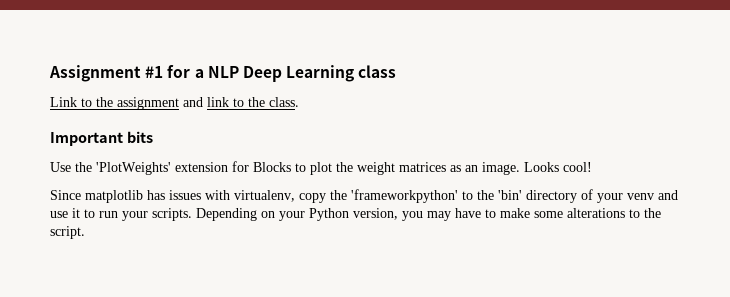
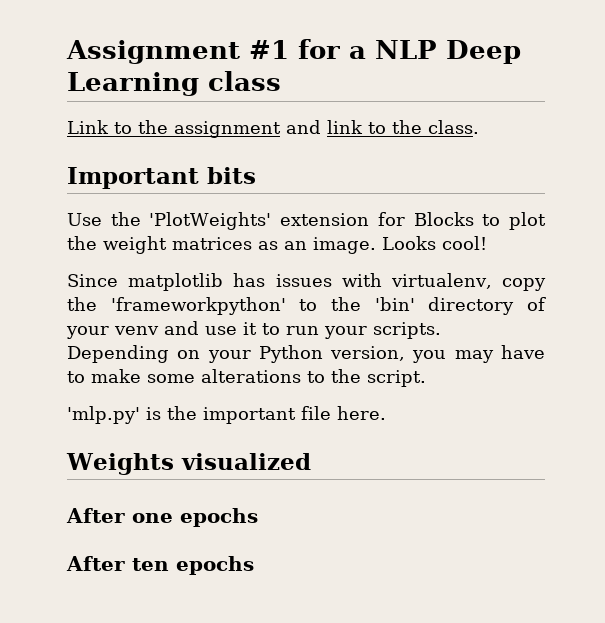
(85, 232) none -> [67,406,386,424] [66,453,311,475] [66,508,258,527] [66,556,254,575] // 'mlp.py' is the important file here. // Weights visualized // After one epochs // After ten epochs

